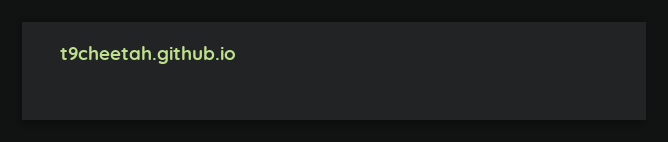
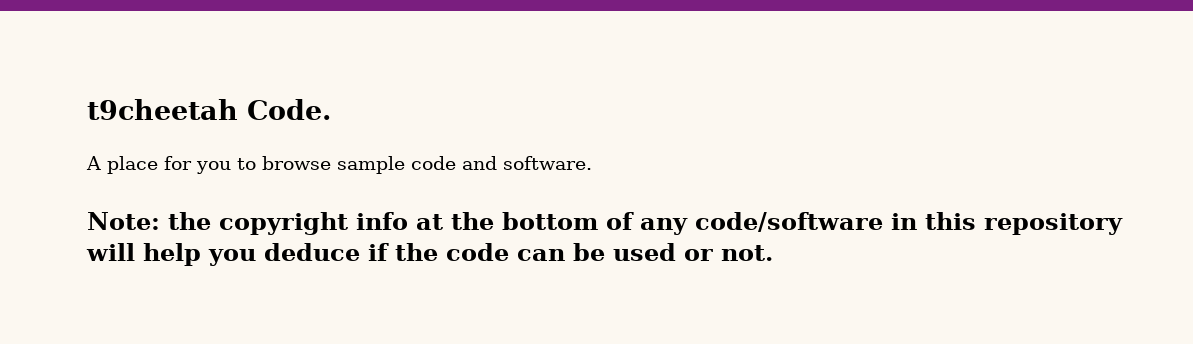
[60,46,236,64] t9cheetah.github.io -> [87,99,331,120] [86,156,592,174] [87,212,1123,235] [86,243,773,266] t9cheetah Code. // A place for you to browse sample code and software. // Note: the copyright info at the bottom of any code/software in this repository will help you deduce if the code can be used or not.

